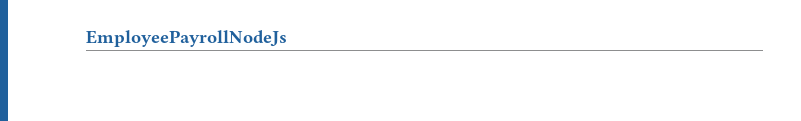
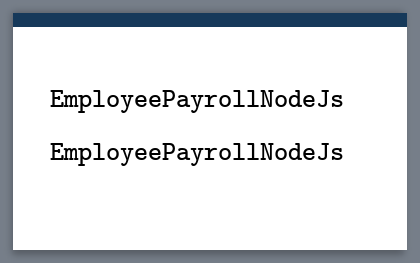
[86,30,287,47] EmployeePayrollNodeJs -> [50,90,344,113] [50,143,344,166] EmployeePayrollNodeJs // EmployeePayrollNodeJs

